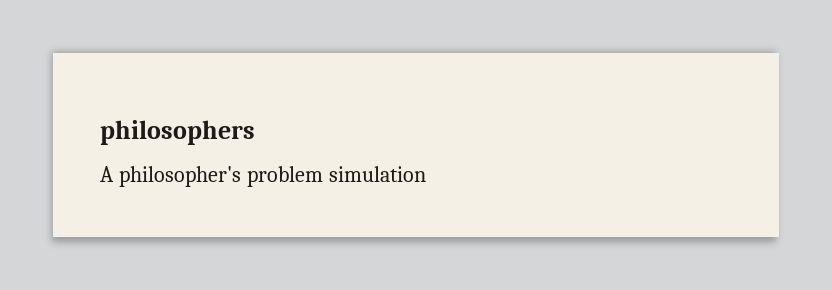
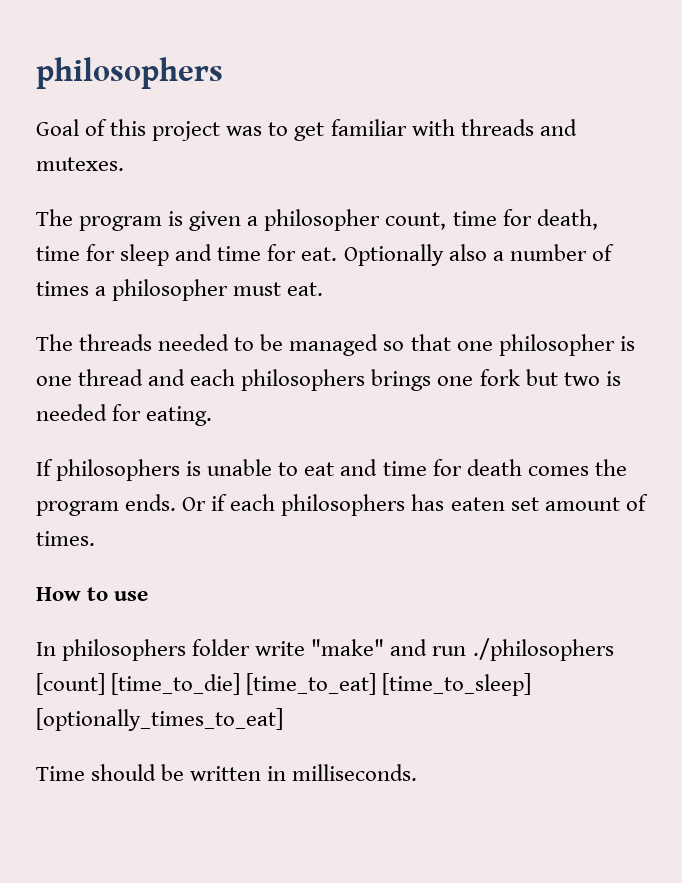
[100,166,426,187] A philosopher's problem simulation -> [36,119,577,141] [36,157,124,171] [36,209,598,231] [36,244,614,266] [36,279,324,301] [36,334,635,356] [36,369,621,391] [36,404,213,426] [36,459,627,481] [36,494,648,516] [36,531,95,546] [36,587,149,601] [36,638,614,661] [36,673,532,696] [36,708,283,731] [36,764,418,781] Goal of this project was to get familiar with threads and mutexes. // The program is given a philosopher count, time for death, time for sleep and time for eat. Optionally also a number of times a philosopher must eat. // The threads needed to be managed so that one philosopher is one thread and each philosophers brings one fork but two is needed for eating. // If philosophers is unable to eat and time for death comes the program ends. Or if each philosophers has eaten set amount of times. // How to use // In philosophers folder write "make" and run ./philosophers [count] [time_to_die] [time_to_eat] [time_to_sleep] [optionally_times_to_eat] // Time should be written in milliseconds.

